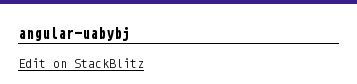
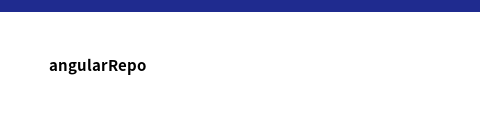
[18,26,130,41] [18,58,144,68] angular-uabybj // Edit on StackBlitz -> [49,58,146,75] angularRepo

